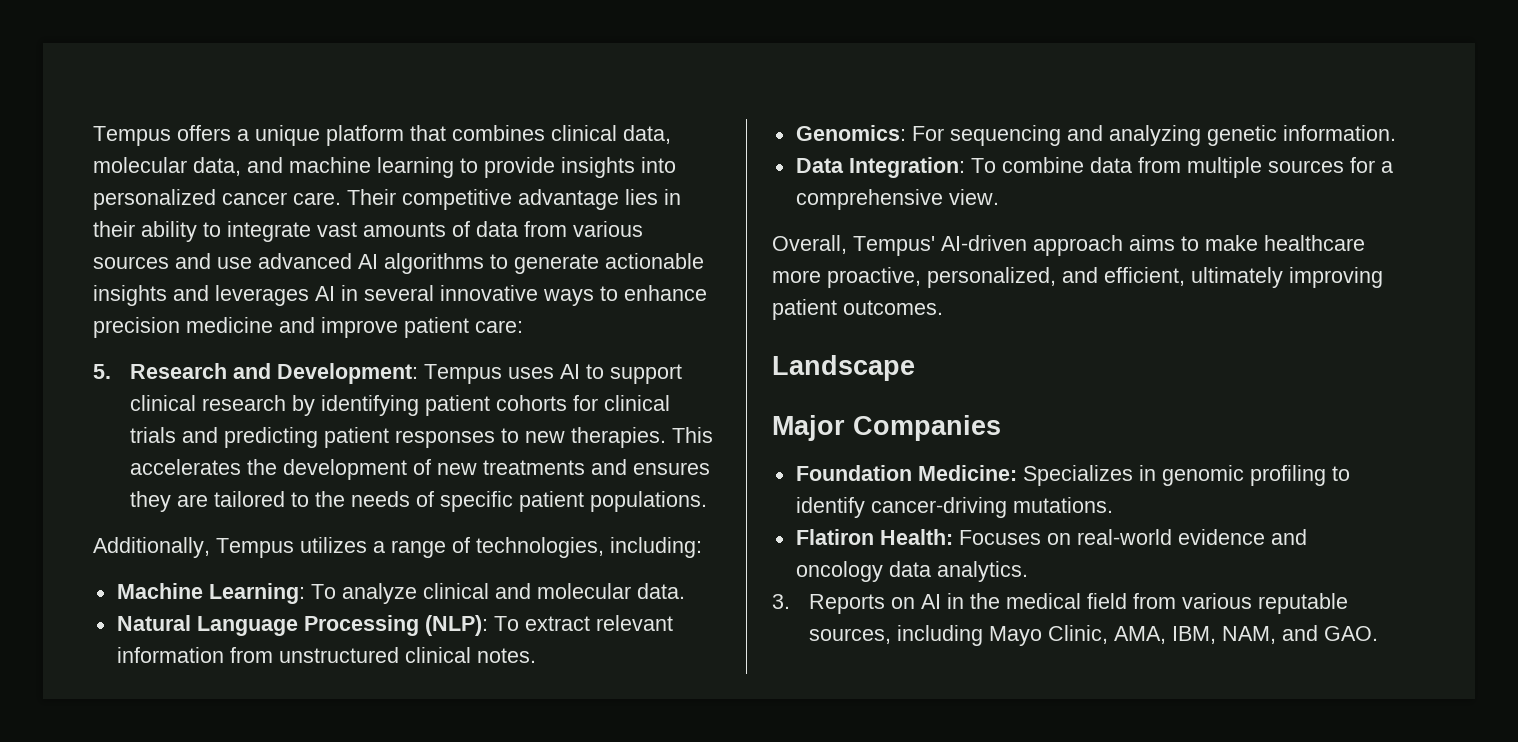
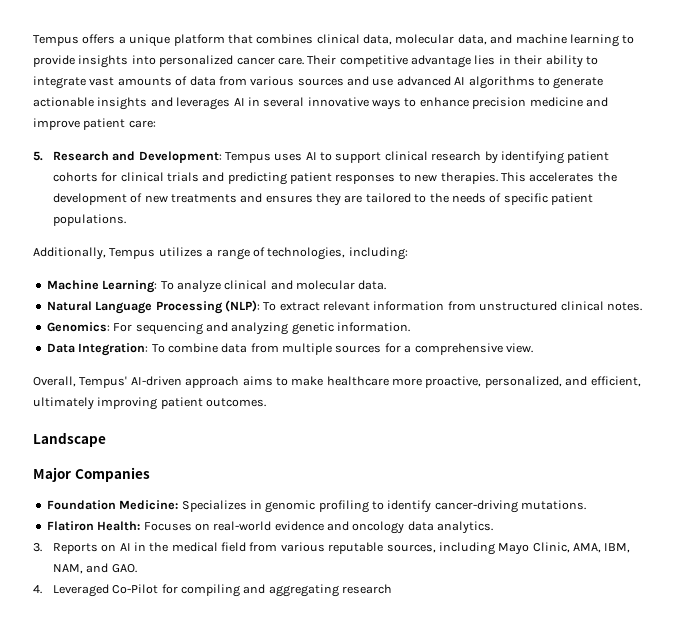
(1379, 633) none -> [33,584,393,597] // 4. Leveraged Co-Pilot for compiling and aggregating research

